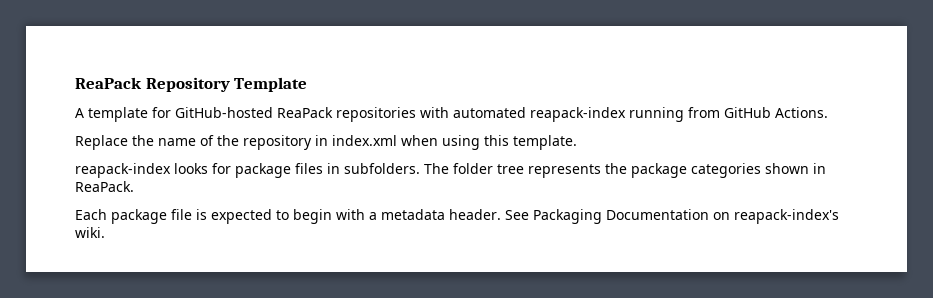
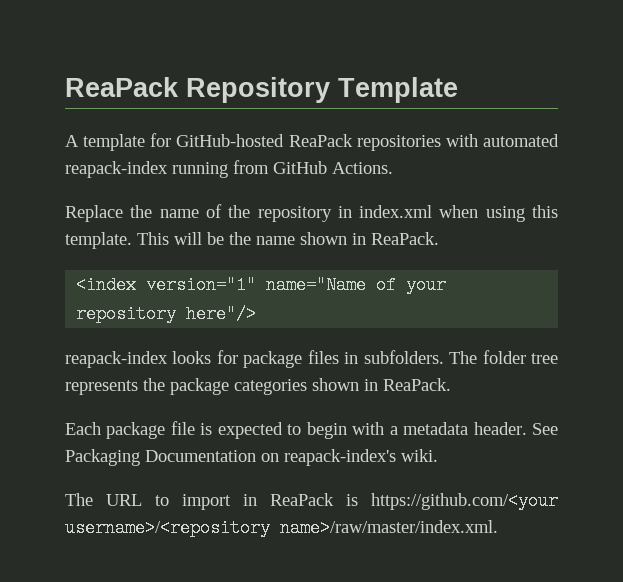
(577, 142) none -> [137,232,439,245] [76,276,447,294] [76,305,257,323] This will be the name shown in ReaPack. // <index version="1" name="Name of your repository here"/>
(105, 232) none -> [65,492,558,510] [65,519,498,537] // The URL to import in ReaPack is https://github.com/<your username>/<repository name>/raw/master/index.xml.

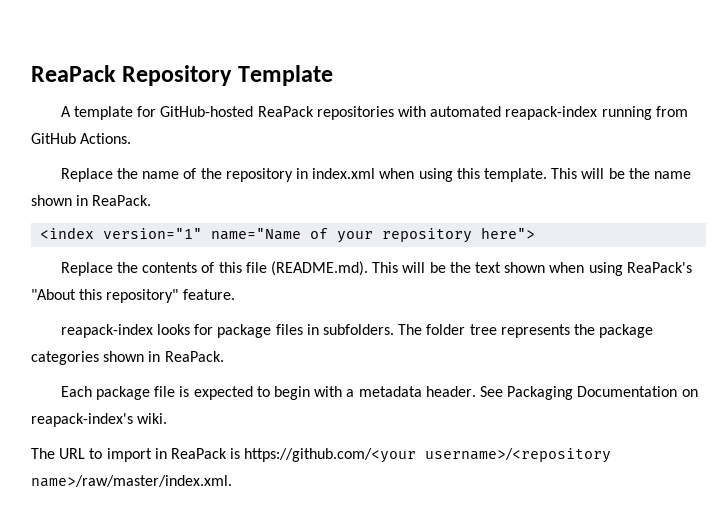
[186,305,257,323] here"/> -> [481,227,536,239] [60,261,692,276] [31,289,235,303] here"> // Replace the contents of this file (README.md). This will be the text shown when using ReaPack's "About this repository" feature.

